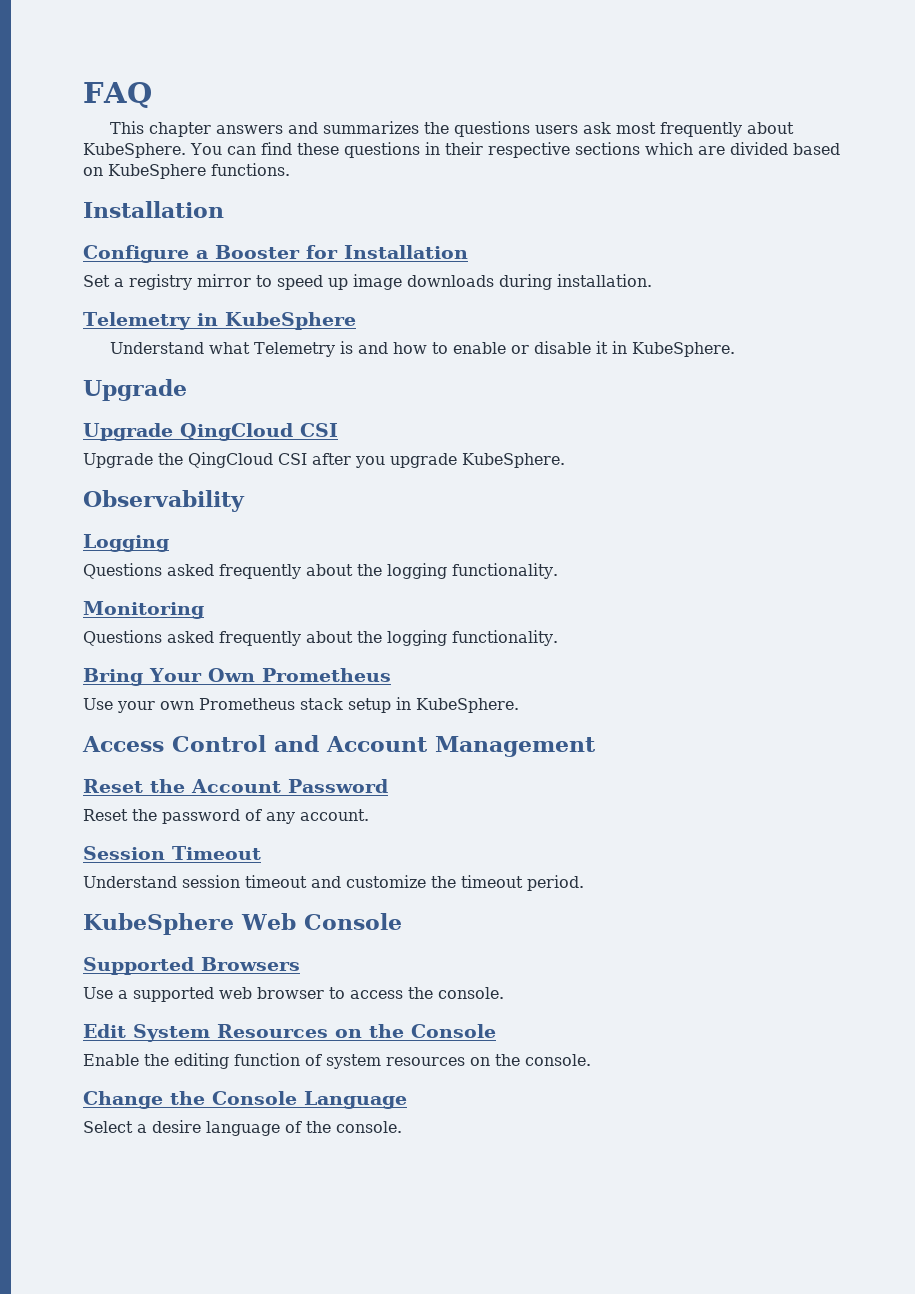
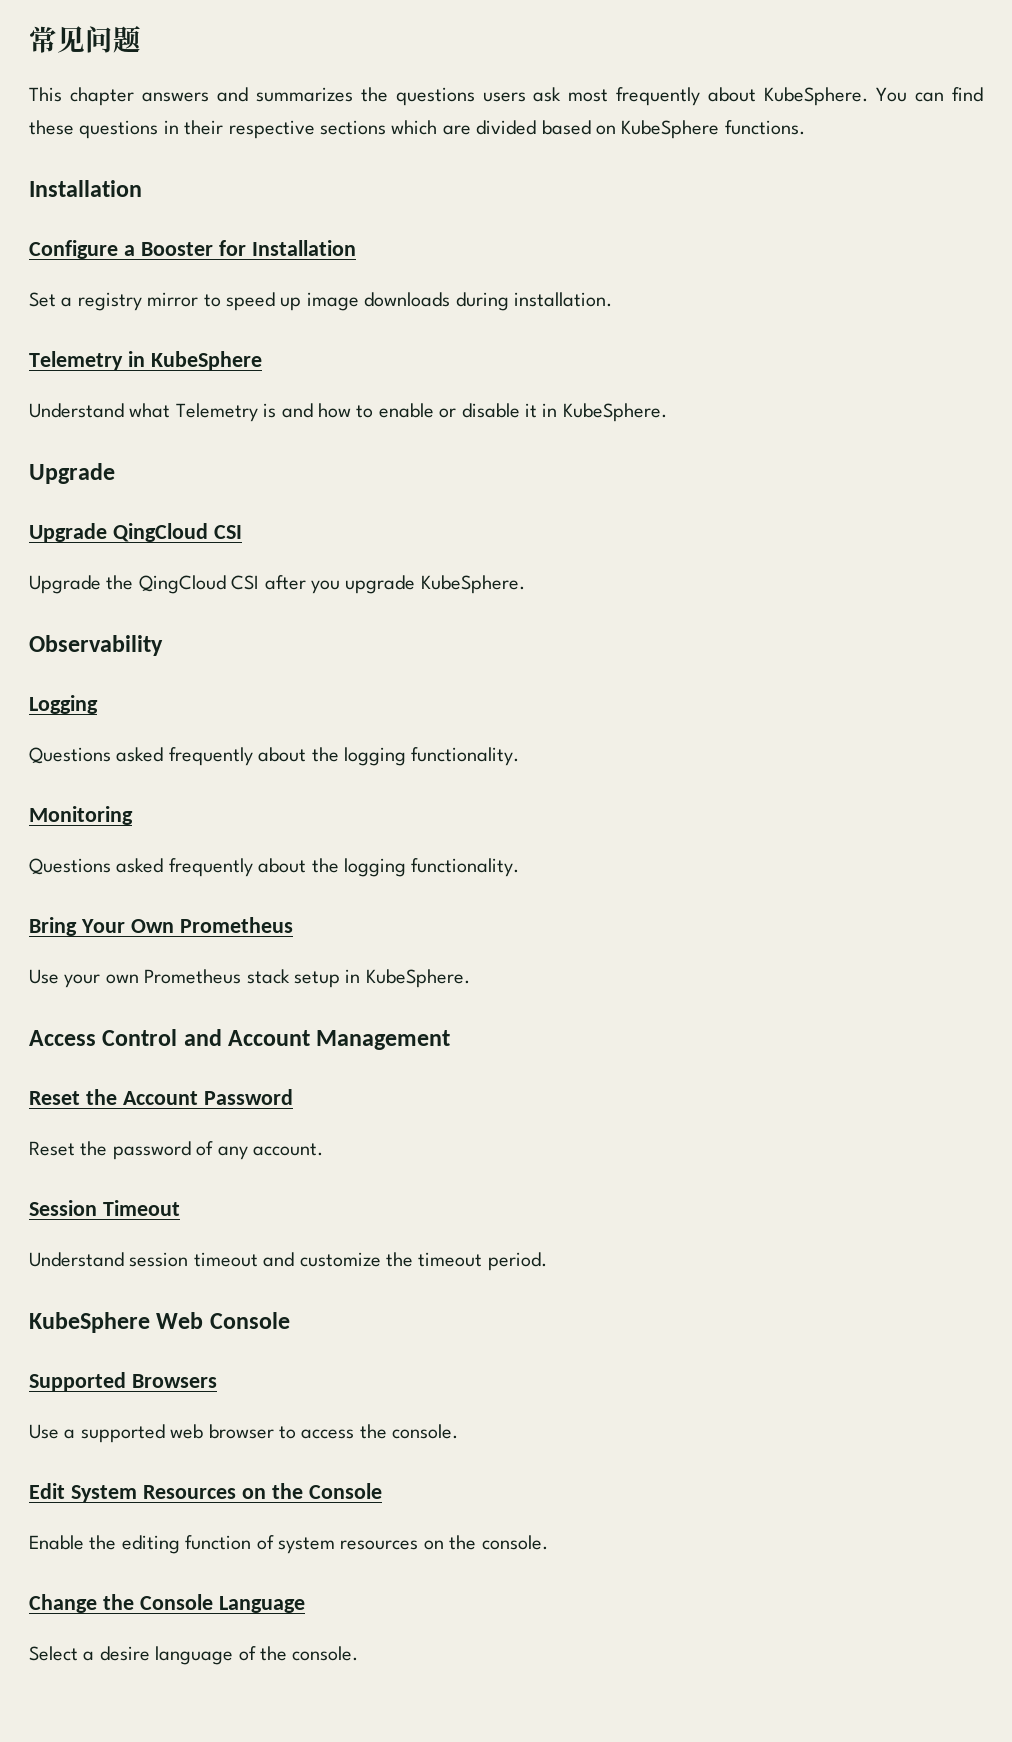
[83,82,152,108] FAQ -> [29,25,141,53] 常见问题

